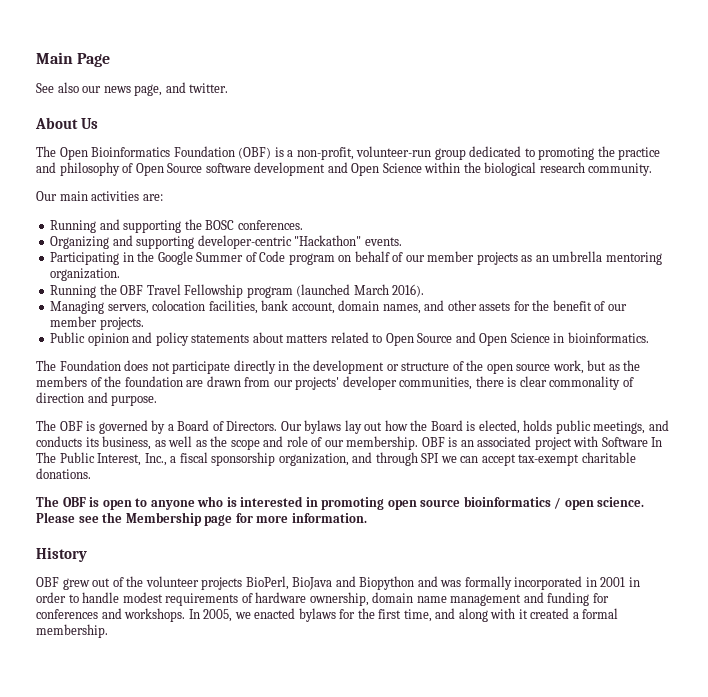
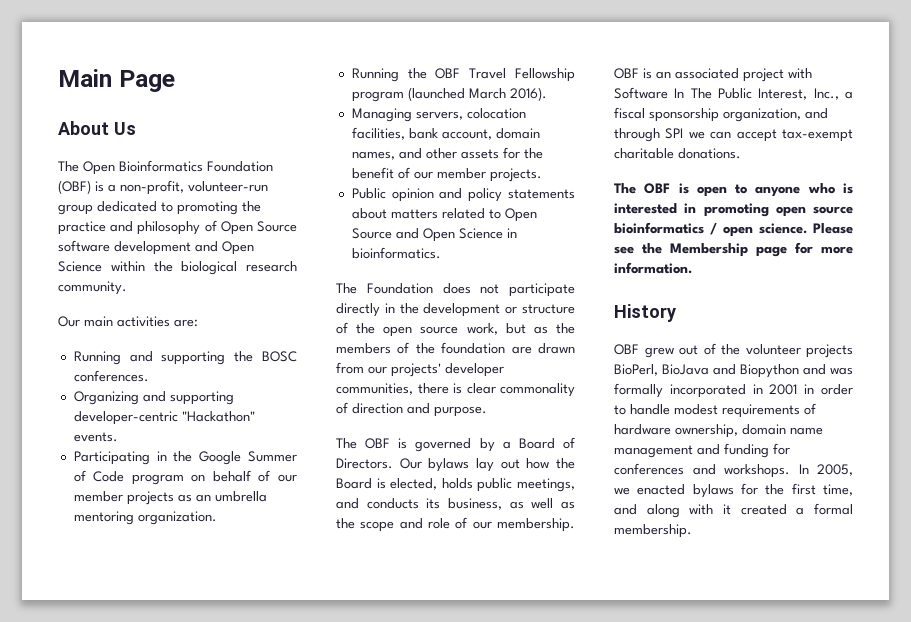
[36,82,229,96] // See also our news page, and twitter. -> (175, 81) none

